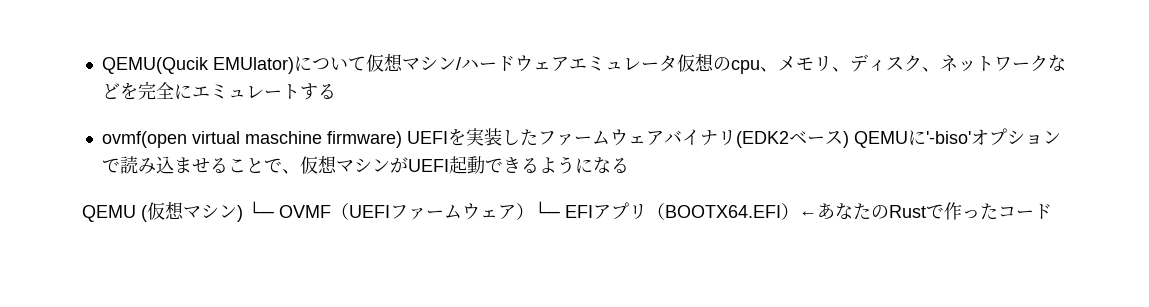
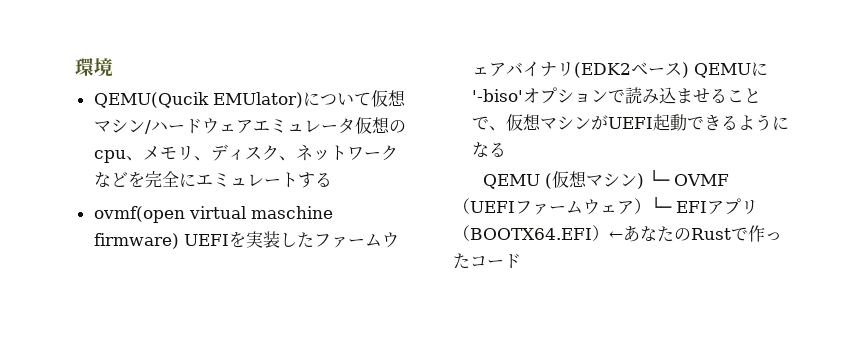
(101, 65) none -> [75,58,113,77] 環境 //

